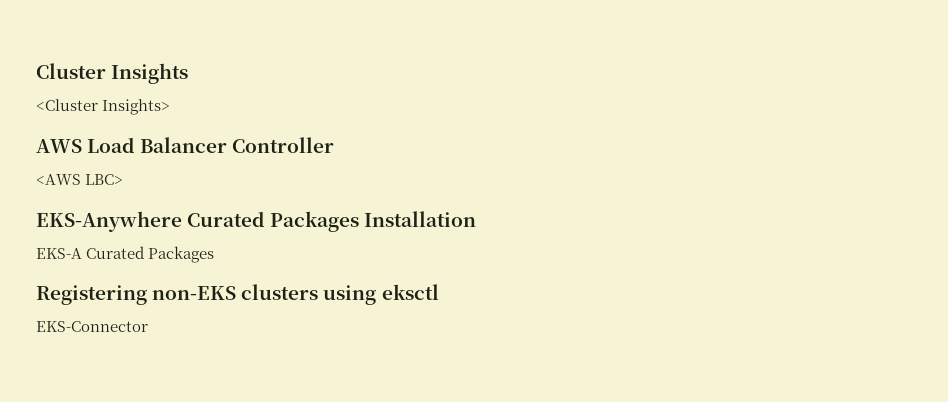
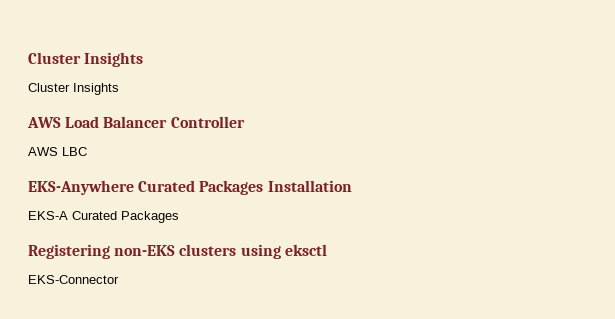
[36,63,189,84] [36,99,171,115] Cluster Insights // <Cluster Insights> -> [28,52,144,67] [28,83,119,95] Cluster Insights // Cluster Insights
[36,174,124,185] <AWS LBC> -> [28,147,87,156] AWS LBC

